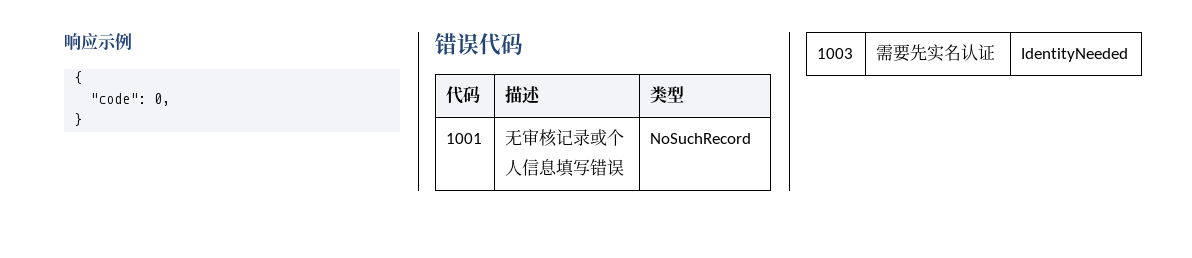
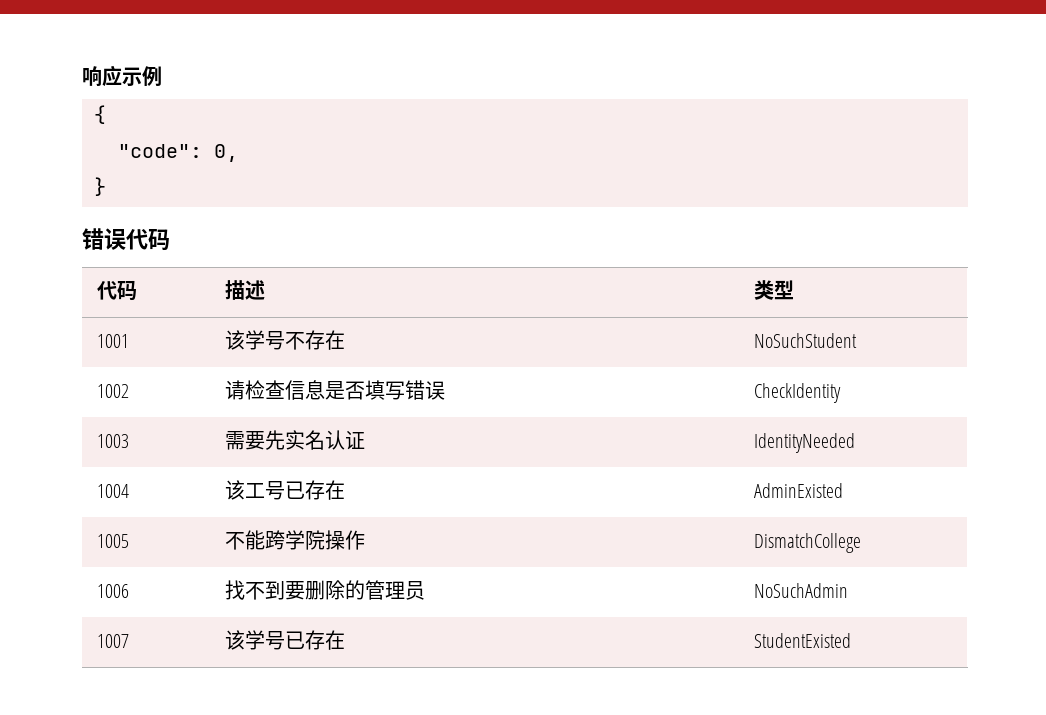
[505,129,625,147] [505,159,558,176] 无审核记录或个人信息 -> [224,330,345,350] [753,333,857,348] [96,384,129,398] [224,380,365,400] 该学号不存在 | NoSuchStudent // 1002 | 请检查信息是否
[650,133,752,144] NoSuchRecord -> [753,383,841,403] CheckIdentity
(1129, 55) none -> [96,484,129,498] [224,480,345,500] [753,483,843,498] [96,534,129,548] [224,530,365,550] [753,533,861,553] [96,584,129,598] [224,580,425,600] [753,583,848,598] [96,634,129,648] [224,630,345,650] [753,633,851,648] // 1004 | 该工号已存在 | AdminExisted // 1005 | 不能跨学院操作 | DismatchCollege // 1006 | 找不到要删除的管理员 | NoSuchAdmin // 1007 | 该学号已存在 | StudentExisted

